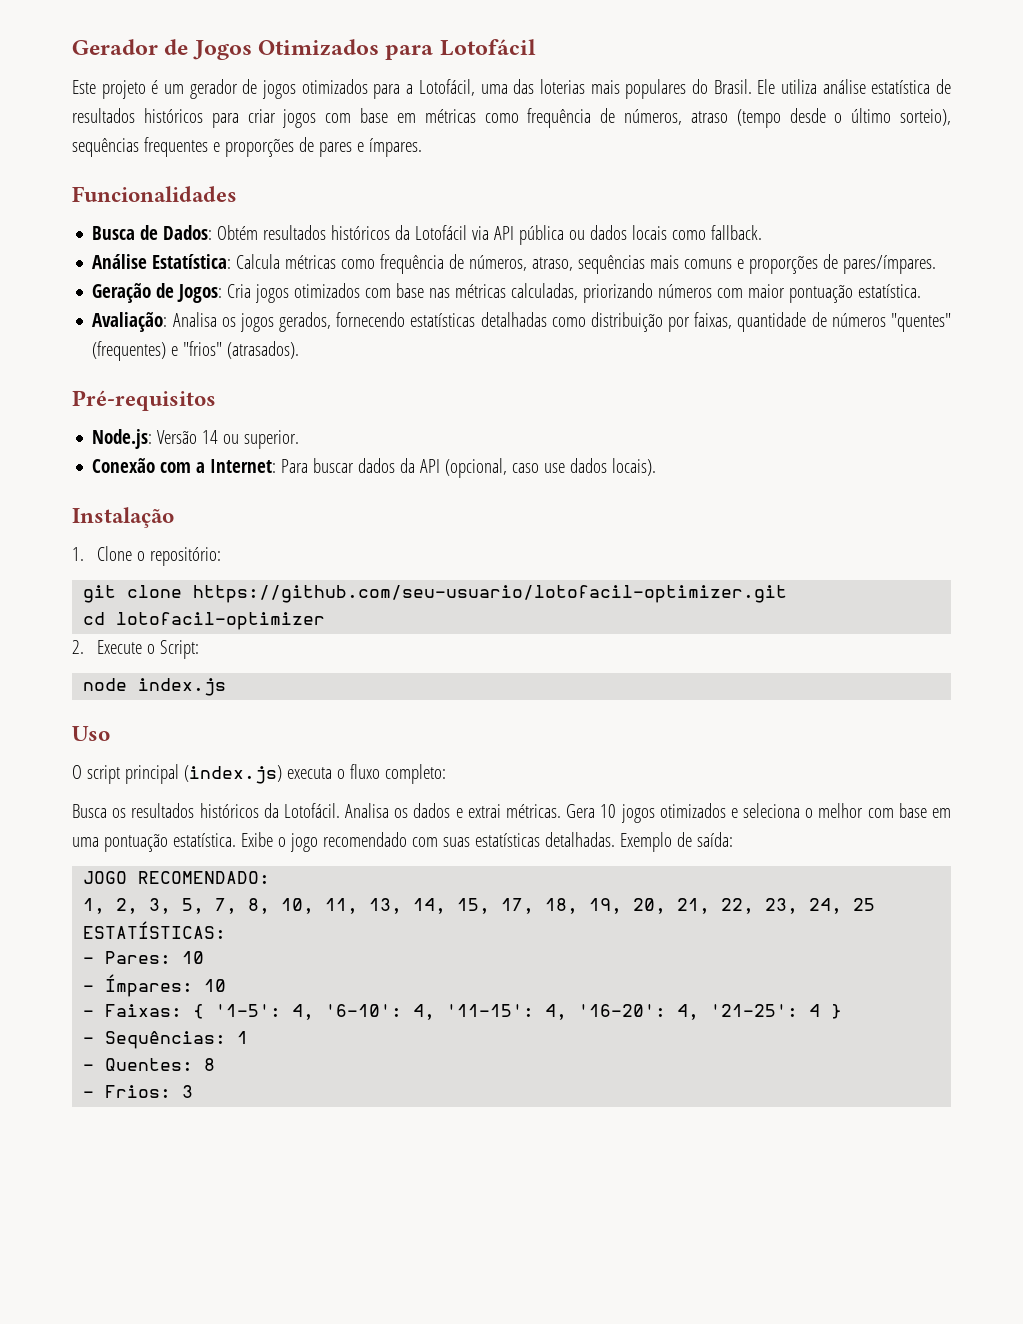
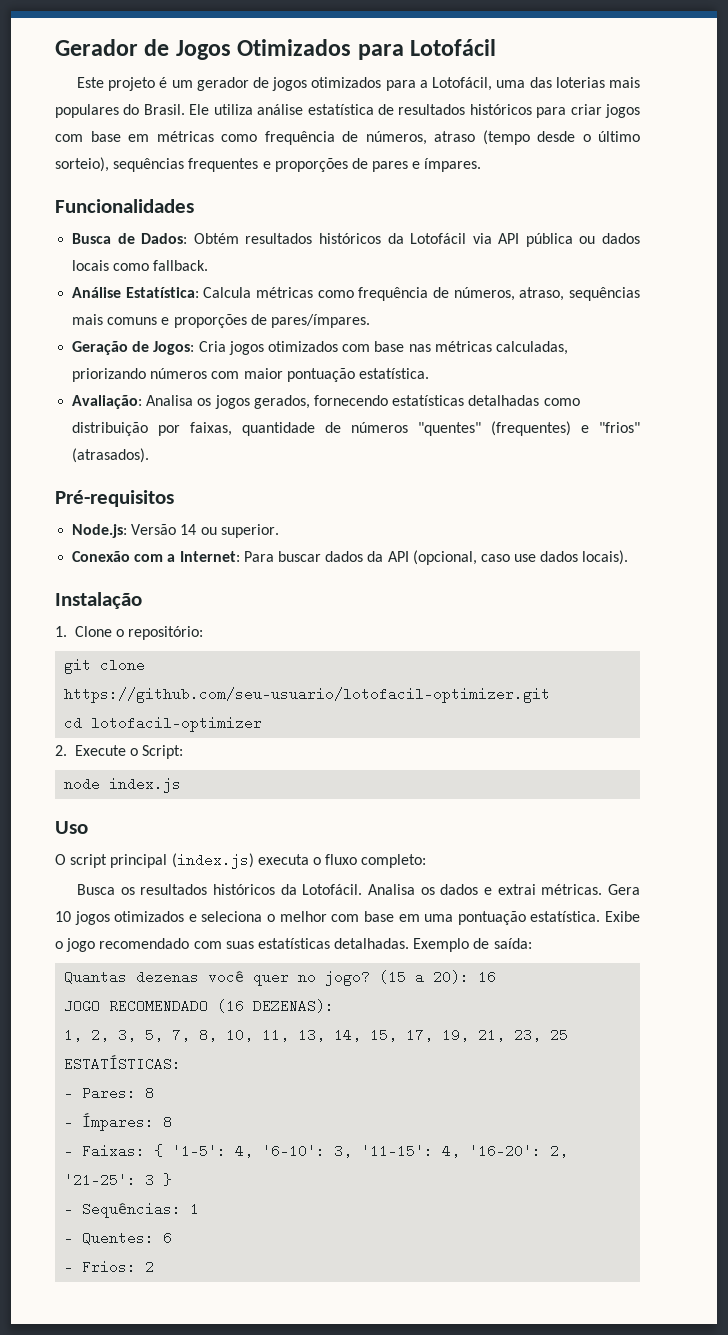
[83,871,271,884] JOGO RECOMENDADO: -> [64,970,497,986] [64,999,335,1013] Quantas dezenas você quer no jogo? (15 a 20): 16 // JOGO RECOMENDADO (16 DEZENAS):
[545,898,843,914] 18, 19, 20, 21, 22, 23, 24, -> [442,1028,542,1042] 19, 21, 23,
[182,951,205,964] 10 -> [145,1086,155,1100] 8
[204,979,227,992] 10 -> [163,1115,173,1129] 8
[413,1004,436,1020] 4, -> [334,1144,353,1158] 3,
[677,1004,821,1020] 4, '21-25': 4 -> [550,1144,569,1158] [64,1173,155,1187] 2, '21-25': 3
[204,1058,216,1071] 8 -> [163,1231,173,1245] 6
[182,1085,194,1098] 3 -> [145,1260,155,1274] 2

